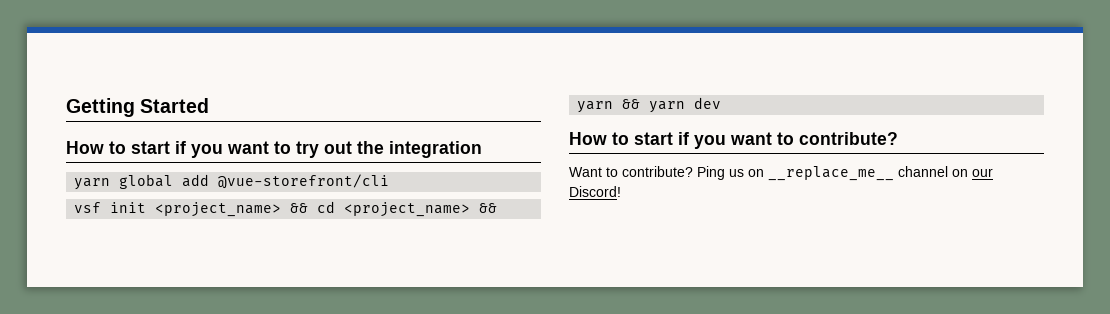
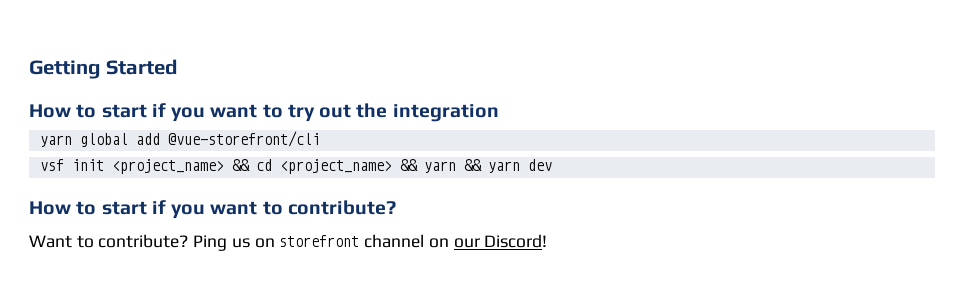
[768,166,894,181] __replace_me__ -> [279,235,360,247] storefront

